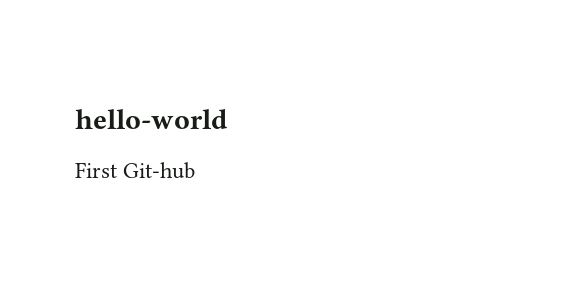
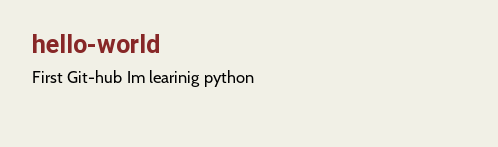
(196, 170) none -> [126,70,254,87] Im learinig python

